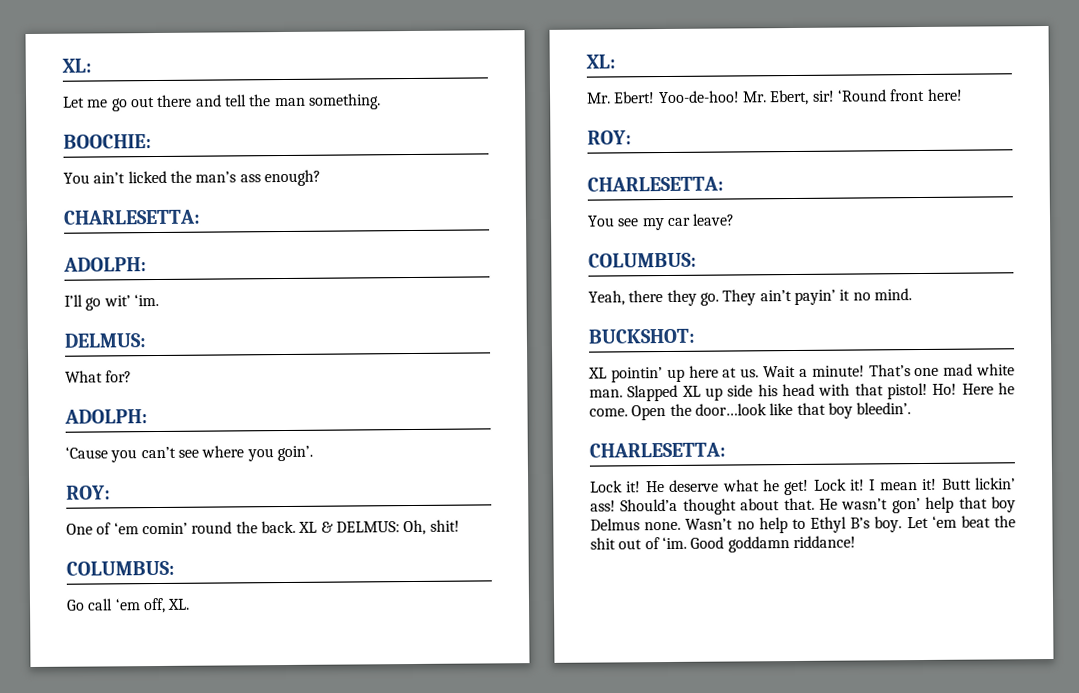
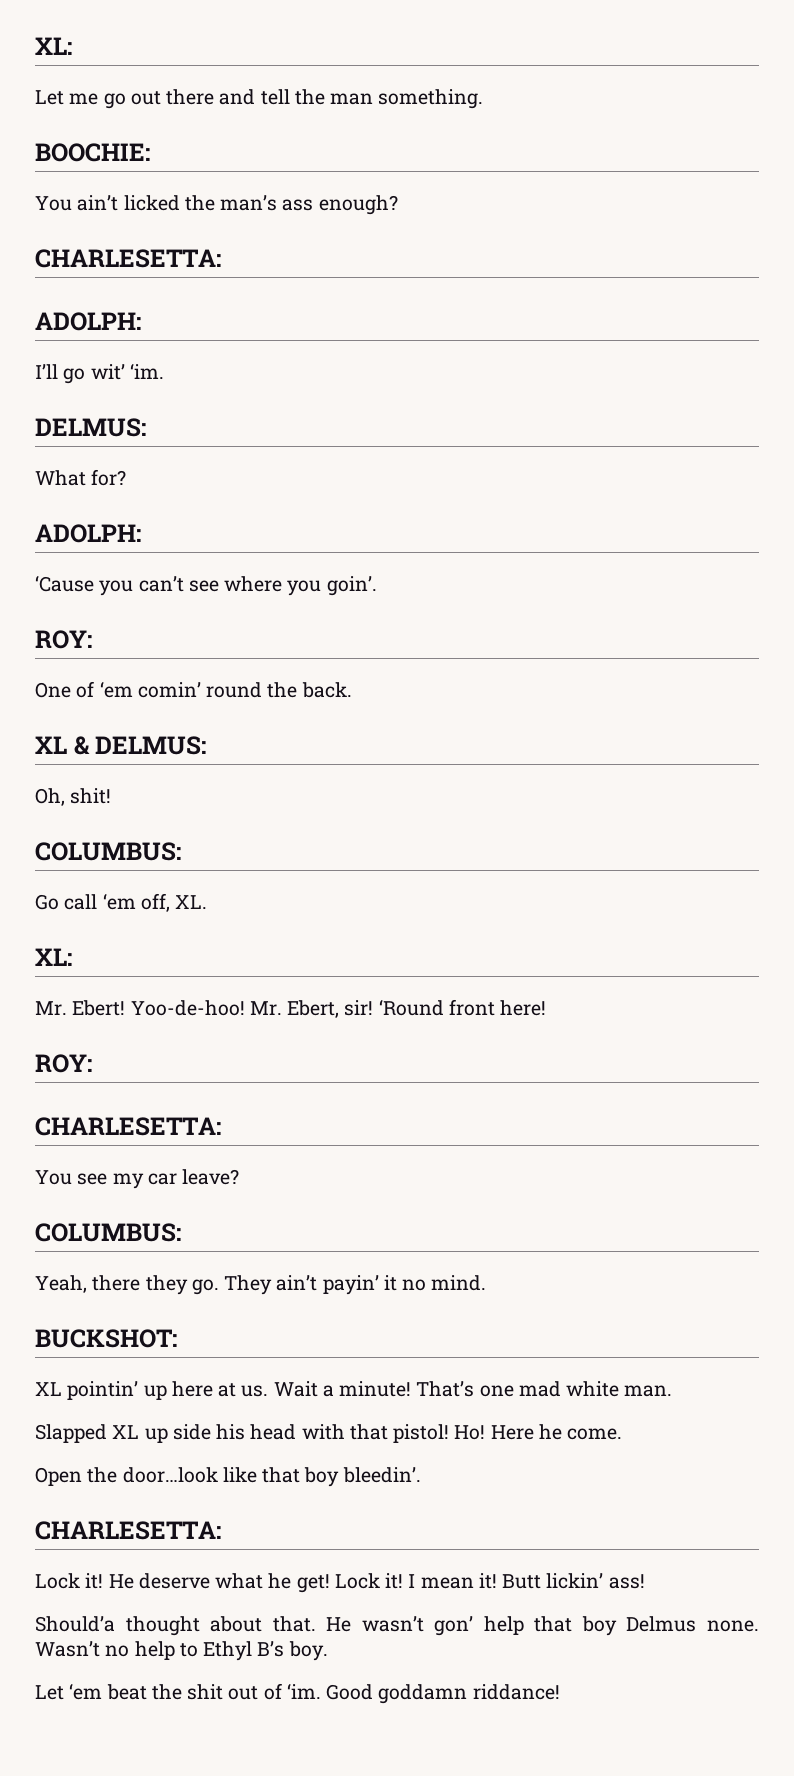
(296, 527) none -> (352, 690) //
(400, 527) none -> (207, 745) //
(623, 393) none -> (673, 1391) //
(628, 412) none -> (623, 1434) //
(616, 506) none -> (645, 1581) //
(903, 524) none -> (328, 1651) //

